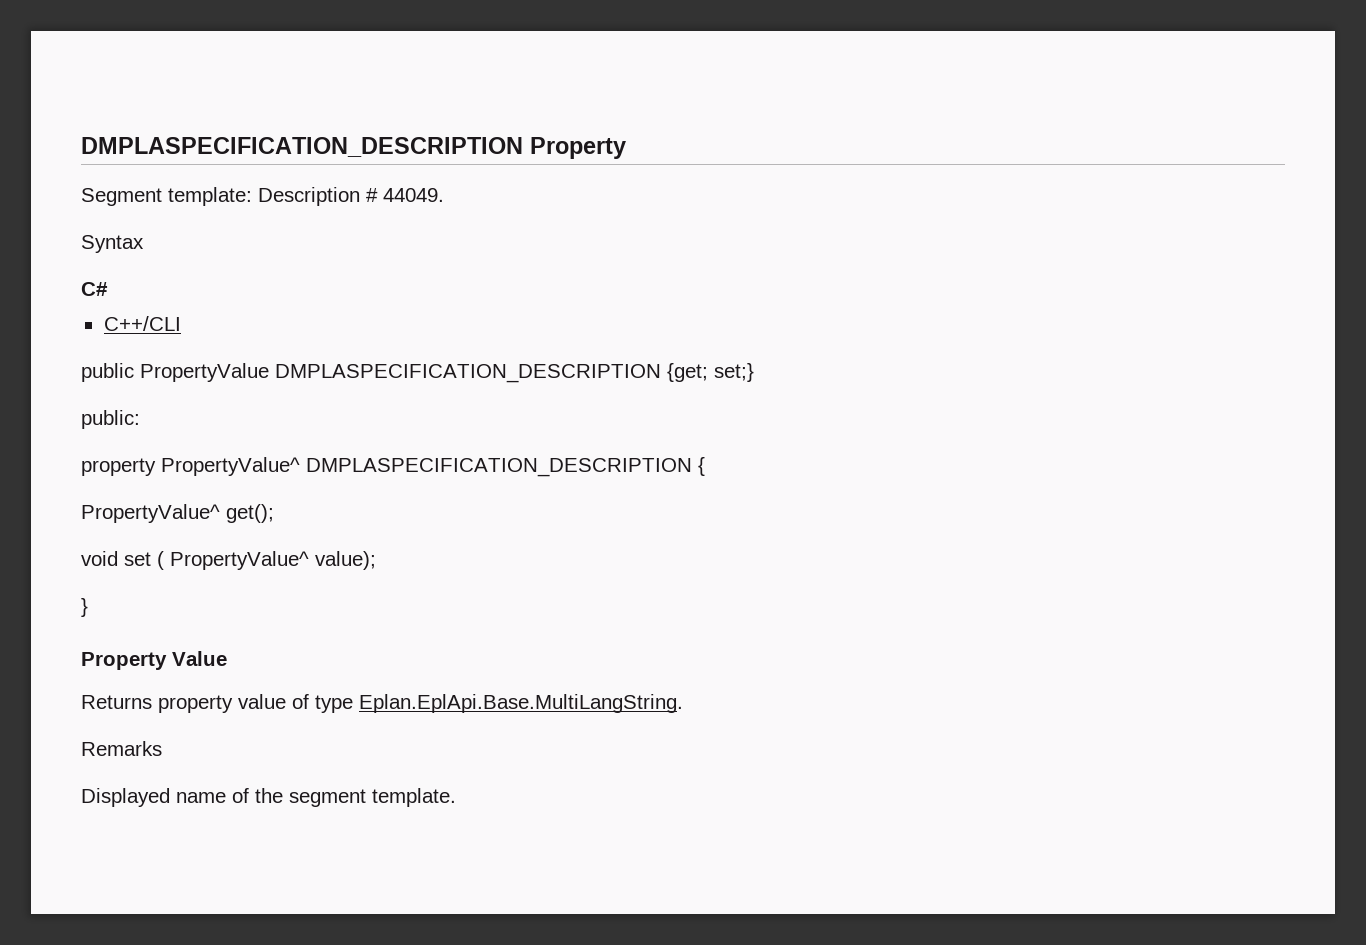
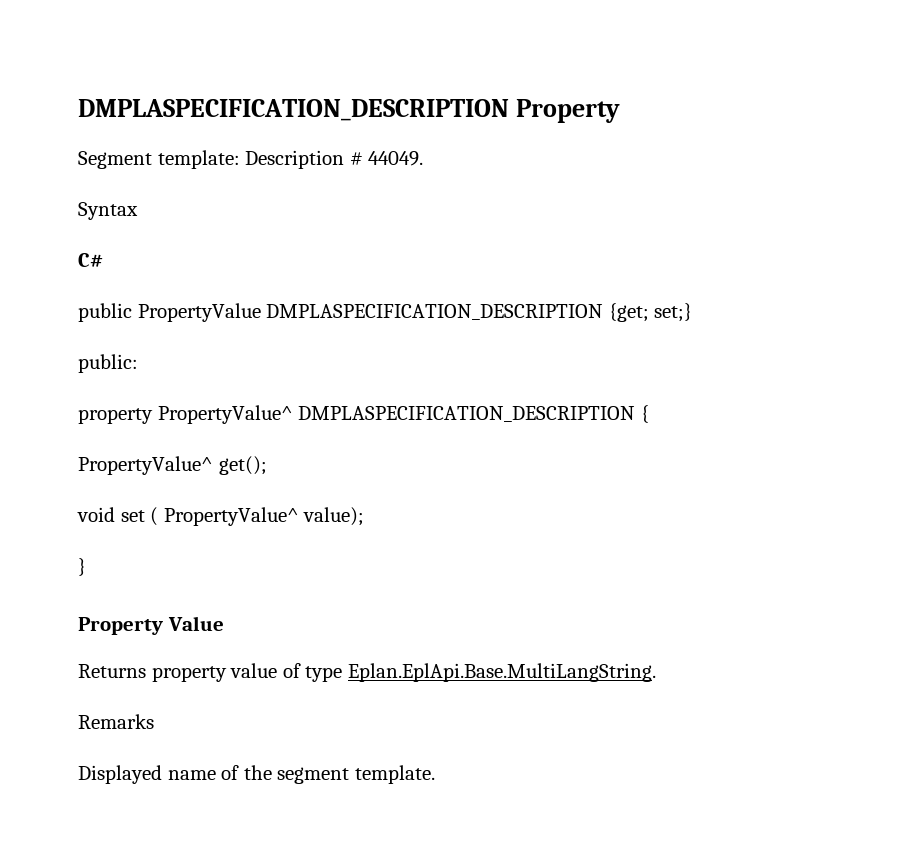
[103,316,181,331] // C++/CLI -> (103, 260) none

